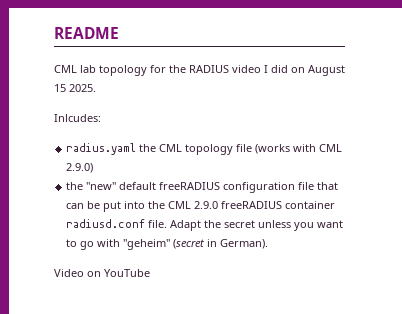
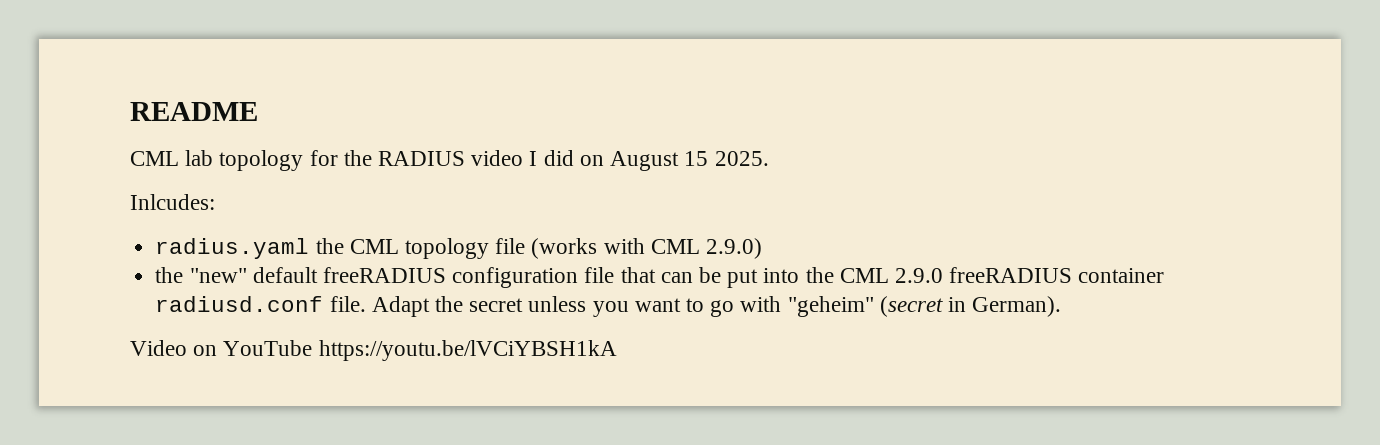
(150, 273) none -> [318,340,617,361] https://youtu.be/lVCiYBSH1kA

